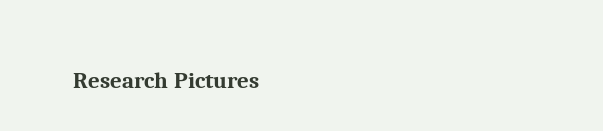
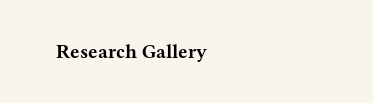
[174,73,260,88] Pictures -> [142,44,208,62] Gallery

